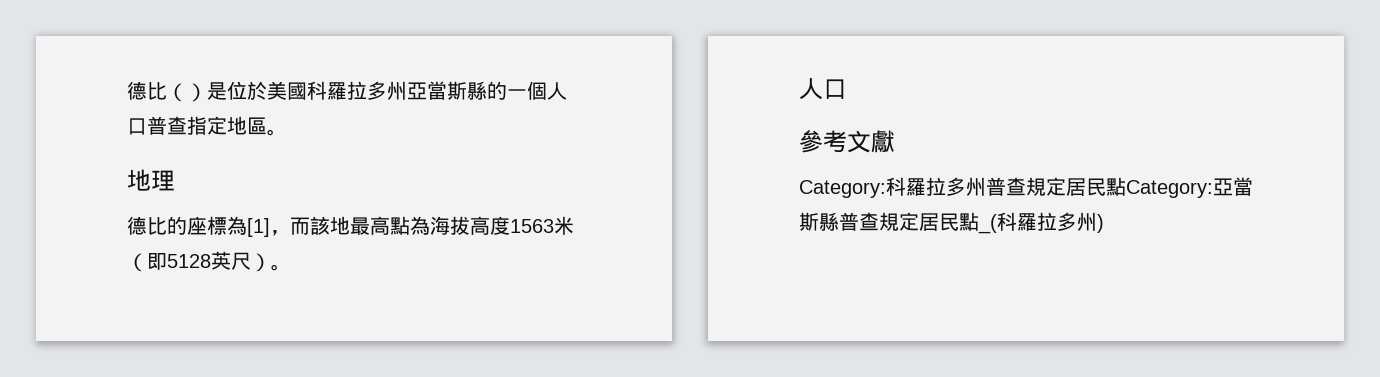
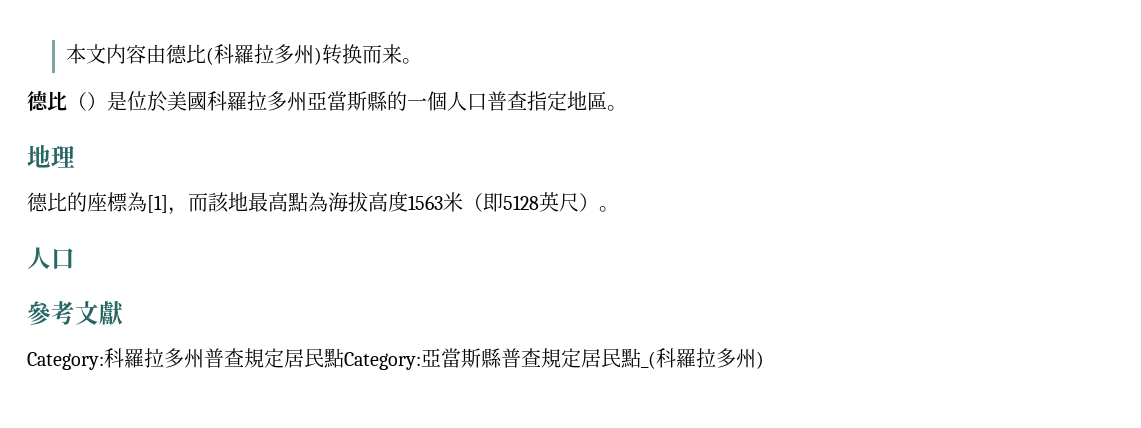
(127, 90) none -> [66,44,423,65] 本文内容由德比(科羅拉多州)转换而来。 //

